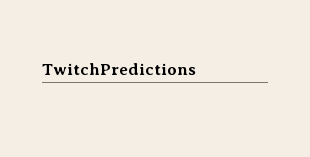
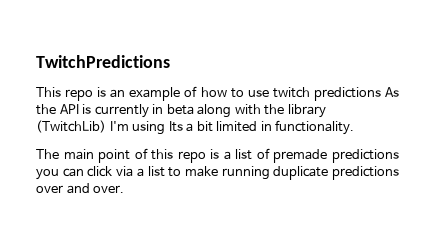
(196, 69) none -> [36,86,399,101] [36,104,326,118] [36,120,355,135] [36,148,399,163] [36,166,399,180] [36,183,125,194] // This repo is an example of how to use twitch predictions As the API is currently in beta along with the library (TwitchLib) I'm using Its a bit limited in functionality. // The main point of this repo is a list of premade predictions you can click via a list to make running duplicate predictions over and over.

